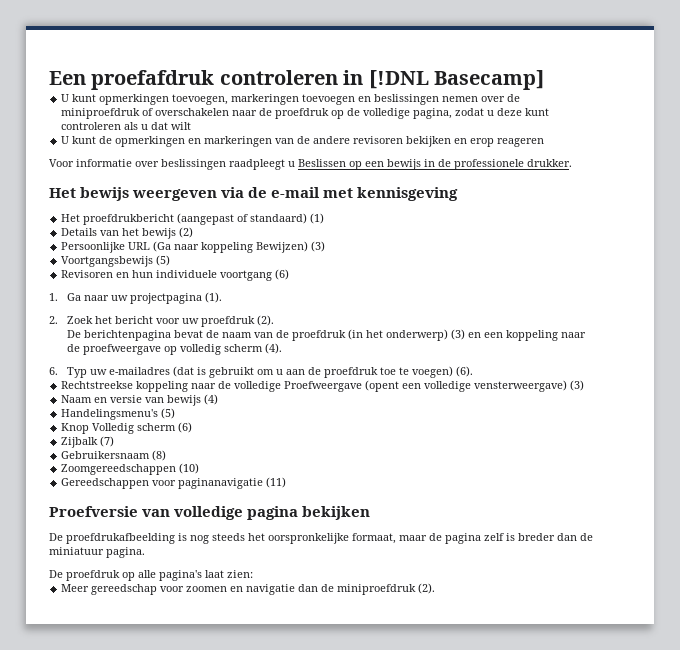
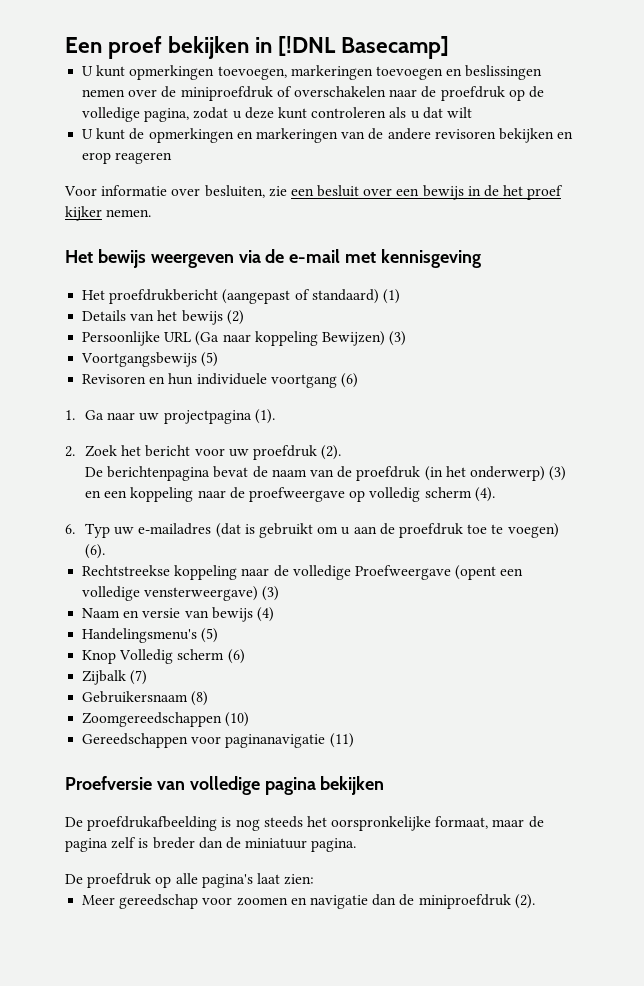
[91,70,338,90] proefafdruk controleren -> [108,36,250,59] proef bekijken
[161,159,572,170] beslissingen raadpleegt u Beslissen op een bewijs in de professionele drukker. -> [204,185,564,200] [65,206,152,221] besluiten, zie een besluit over een bewijs in de het proef kijker nemen.

